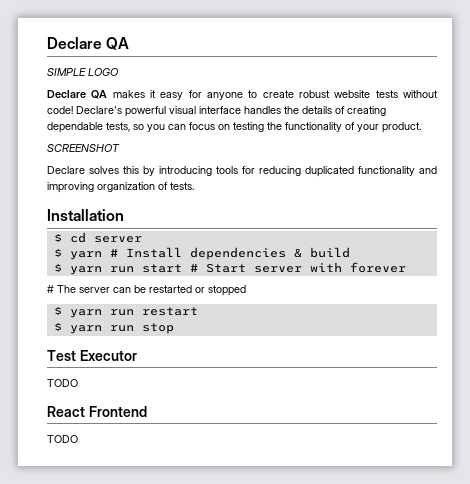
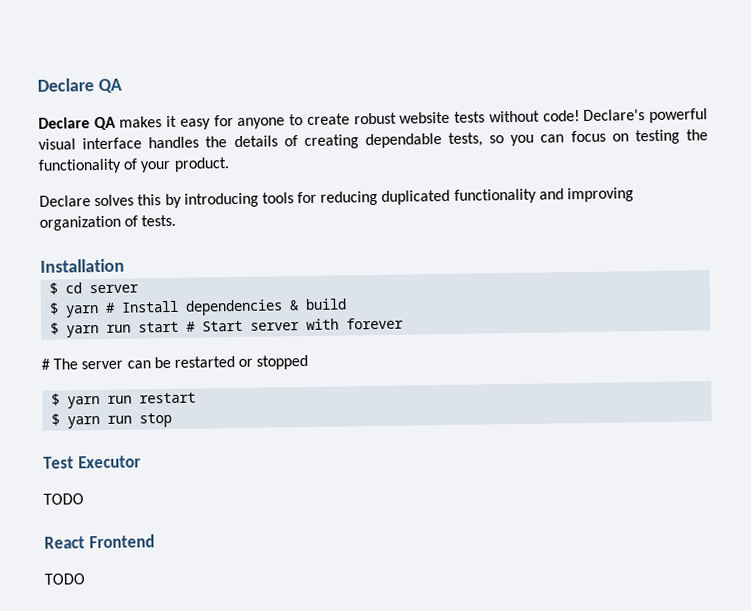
[47,37,130,50] [47,68,118,76] Declare QA // SIMPLE LOGO -> [37,78,122,93] Declare QA
[47,144,120,152] // SCREENSHOT -> (230, 164) none

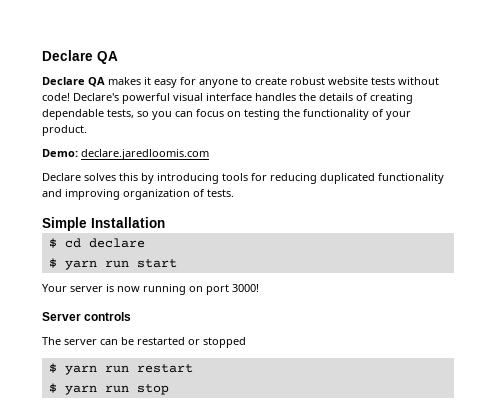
(230, 164) none -> [42,149,209,160] // Demo: declare.jaredloomis.com
(177, 220) none -> [42,217,87,231] Simple
[89,284,140,294] [49,298,348,318] [50,317,405,338] [41,358,50,370] server // $ yarn # Install dependencies & build // $ yarn run start # Start server with forever // # -> [88,238,145,248] [48,258,177,270] [42,284,259,295] [42,312,132,321] declare // $ yarn run start // Your server is now running on port 3000! // Server controls //
[43,455,141,469] [43,493,84,505] [44,534,155,549] [44,573,86,585] // Test Executor // TODO // React Frontend // TODO -> (169, 389) none

